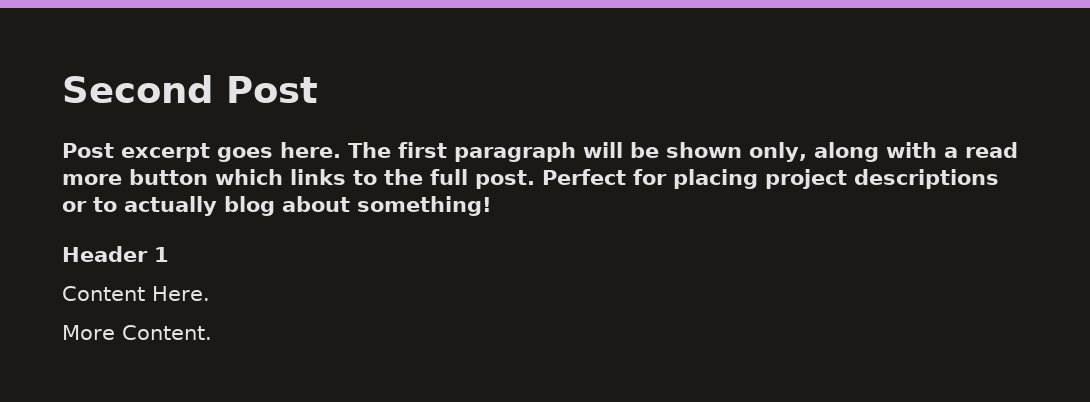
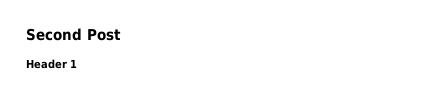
[62,142,1018,162] [62,169,999,189] [62,196,492,216] [62,246,169,262] [62,286,210,301] [62,325,212,340] Post excerpt goes here. The first paragraph will be shown only, along with a read more button which links to the full post. Perfect for placing project descriptions or to actually blog about something! // Header 1 // Content Here. // More Content. -> [26,59,77,69] Header 1

